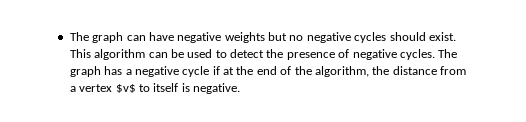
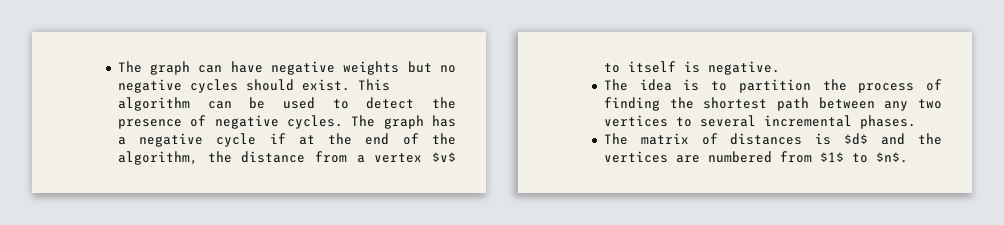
(240, 88) none -> [603,79,942,93] [603,97,942,111] [603,115,916,129] [603,133,942,145] [603,151,908,163] // The idea is to partition the process of finding the shortest path between any two vertices to several incremental phases. // The matrix of distances is $d$ and the vertices are numbered from $1$ to $n$.

